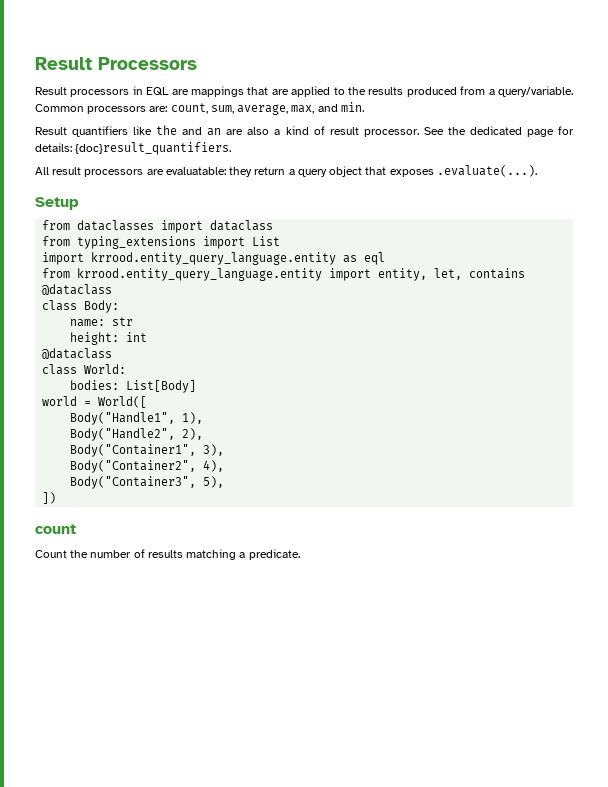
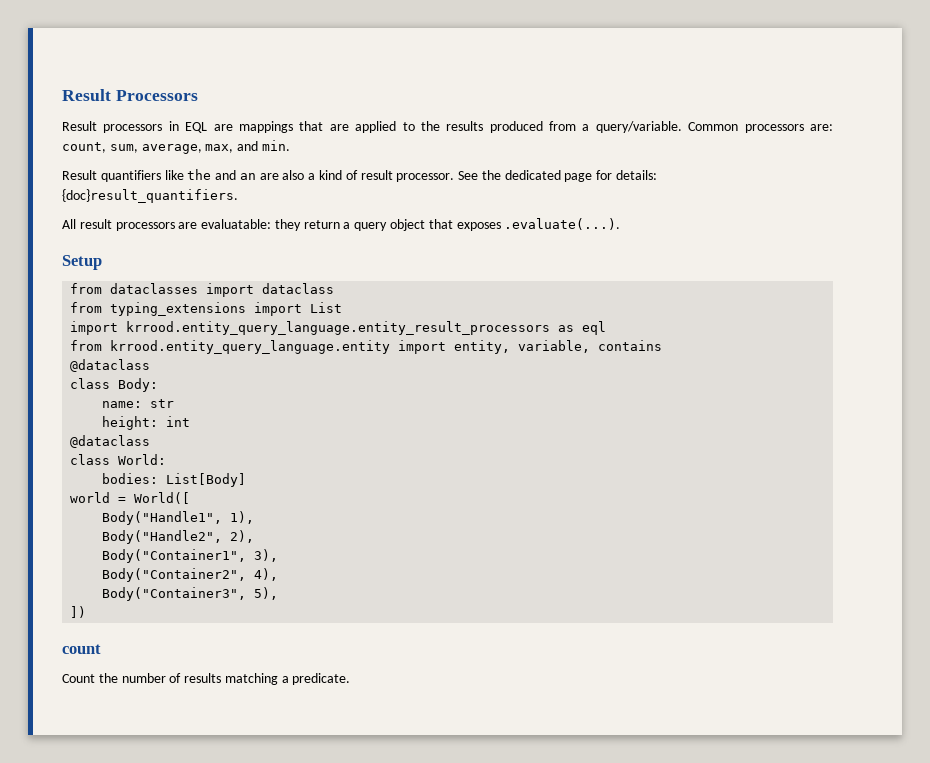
[91,252,337,265] krrood.entity_query_language.entity -> [126,321,551,335] krrood.entity_query_language.entity_result_processors
[434,268,463,280] let, -> [518,340,591,353] variable,

